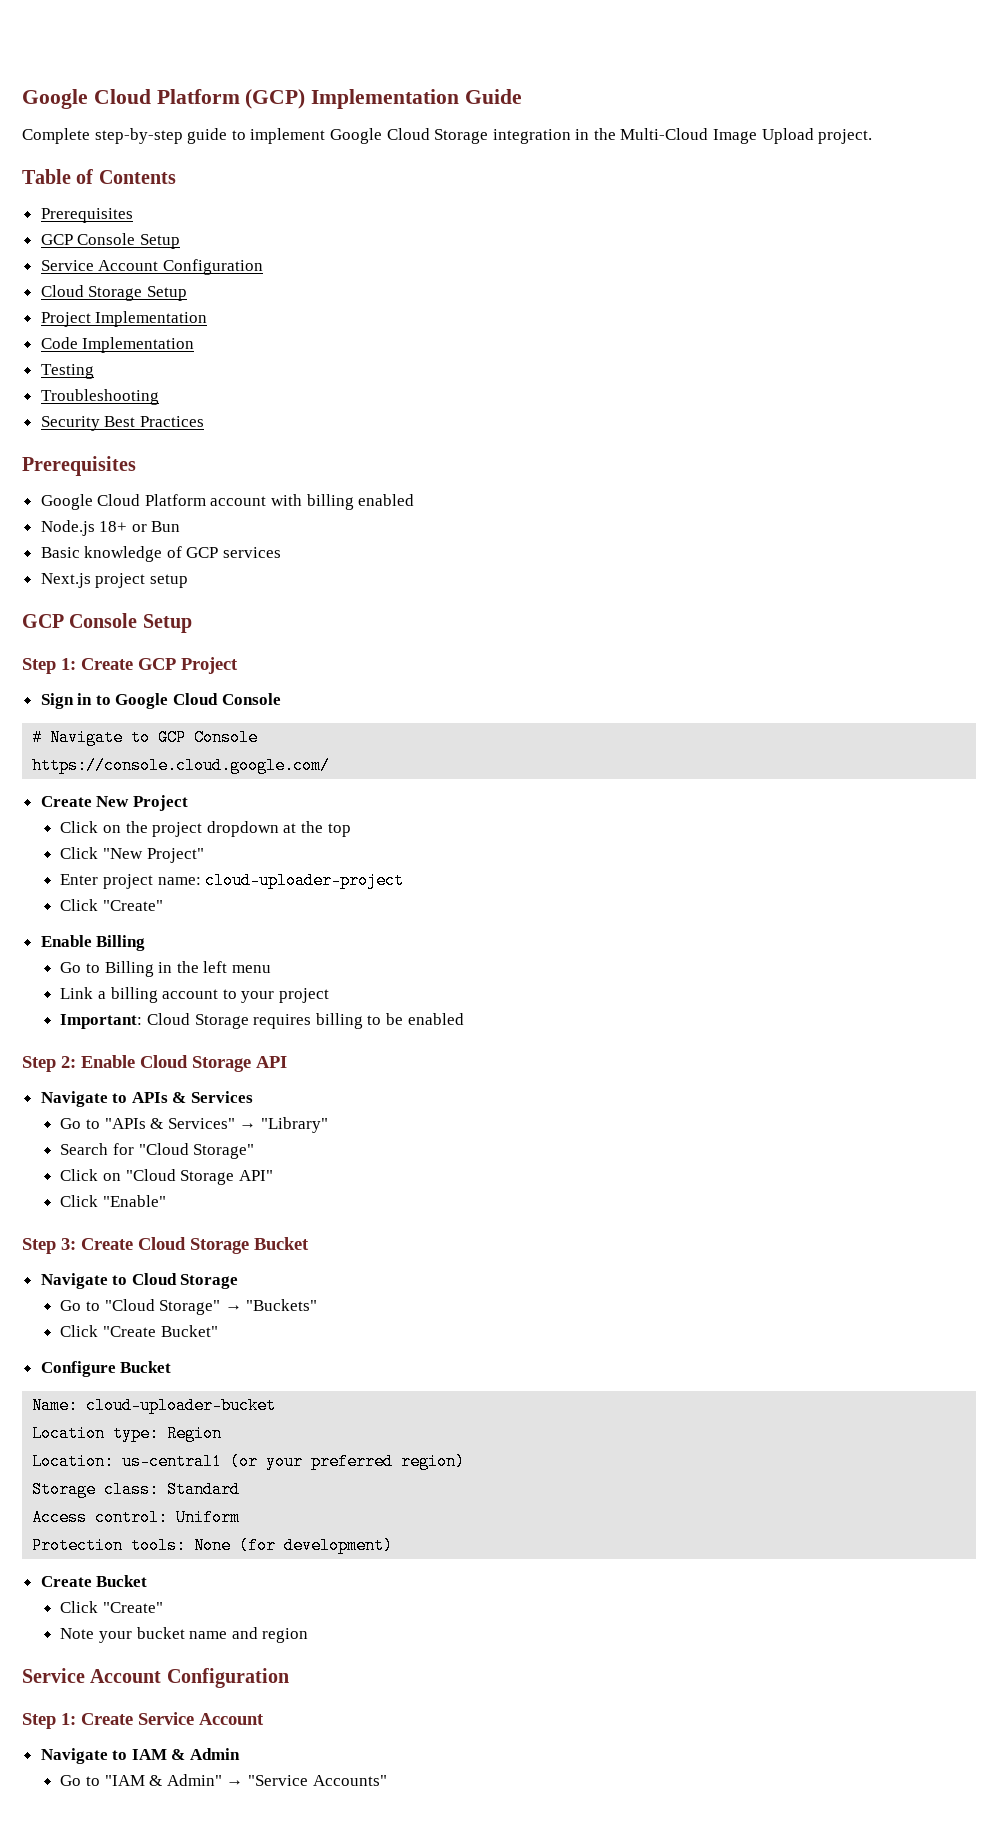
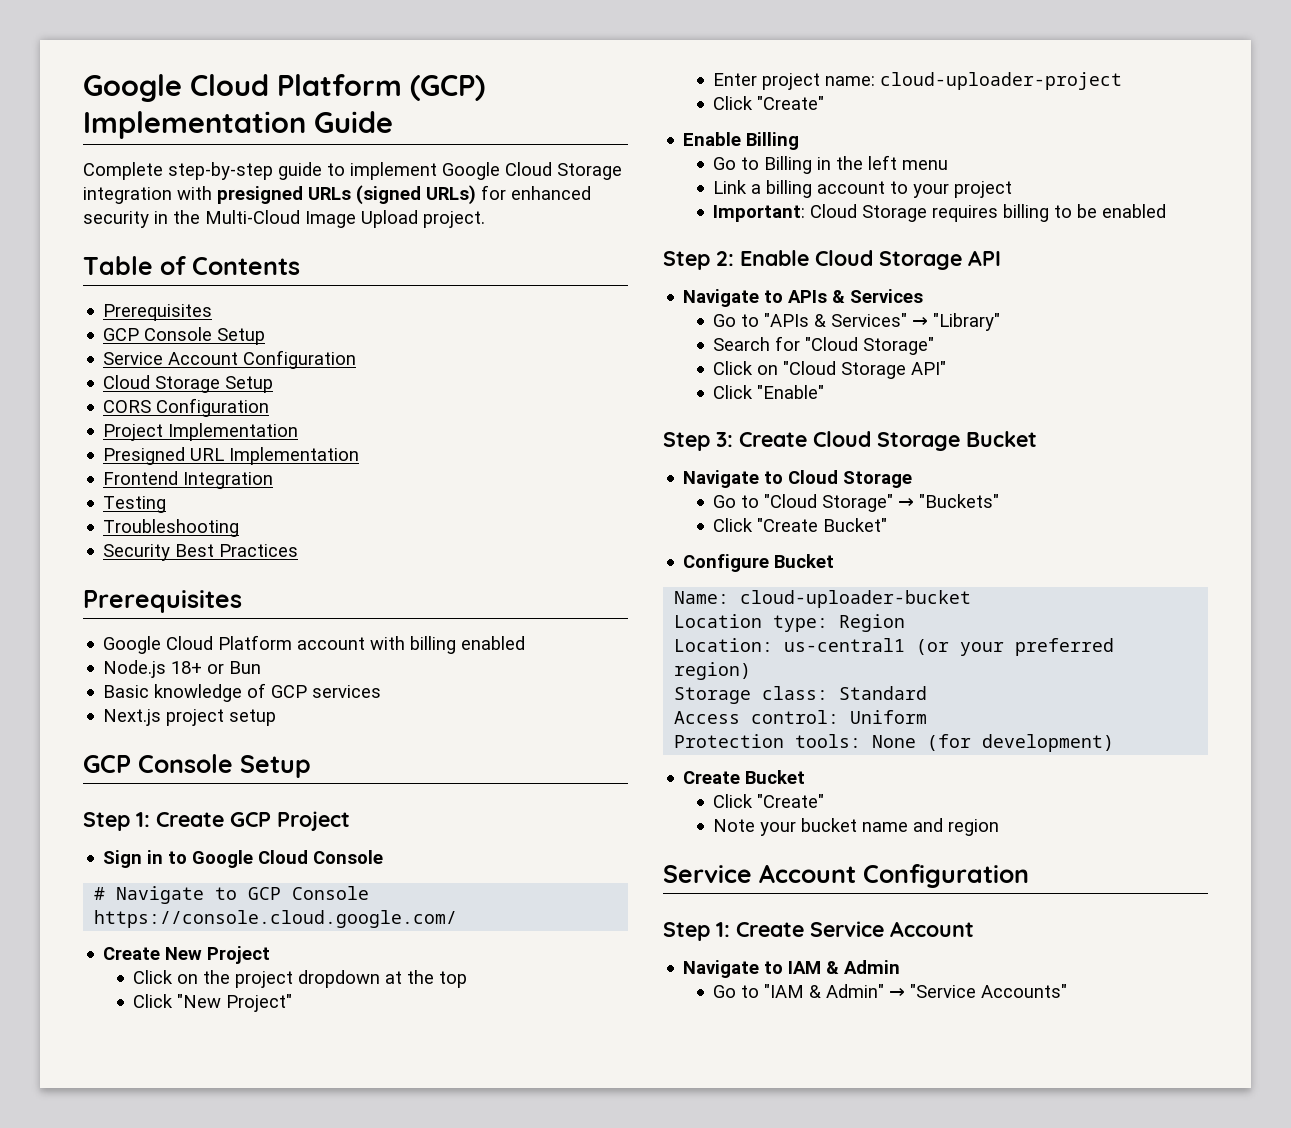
(571, 136) none -> [177,185,591,205] [83,211,149,228] with presigned URLs (signed URLs) for enhanced security
(187, 293) none -> [103,398,270,417] // CORS Configuration
[40,337,195,353] Code Implementation -> [103,447,360,465] [103,471,274,489] Presigned URL Implementation // Frontend Integration

